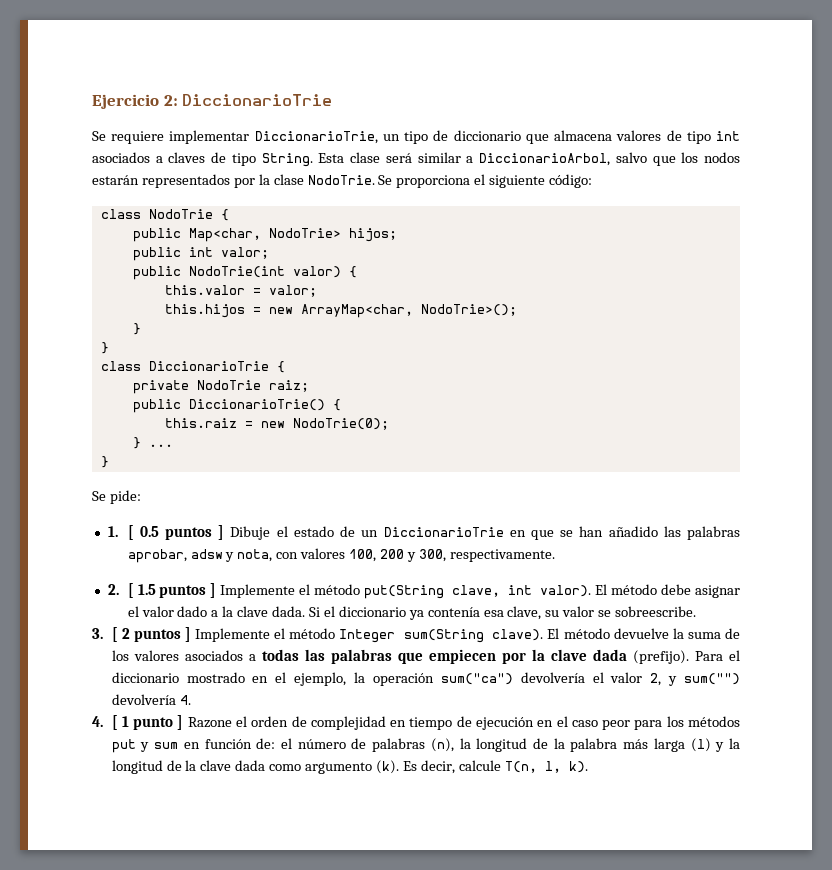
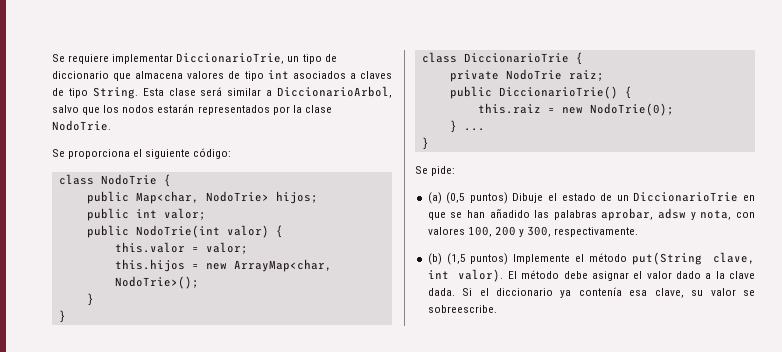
[92,94,333,109] Ejercicio 2: DiccionarioTrie // -> (52, 58) none
(375, 180) none -> (111, 125) //
[107,525,225,540] 1. [ 0.5 puntos ] -> [427,192,508,204] (a) (0,5 puntos)
[107,583,217,598] 2. [ 1.5 puntos ] -> [427,253,509,265] (b) (1,5 puntos)
[92,627,741,643] [111,649,740,664] [111,672,740,686] [111,694,191,705] [92,715,741,730] [111,738,740,753] [111,760,588,774] // 3. [ 2 puntos ] Implemente el método Integer sum(String clave). El método devuelve la suma de los valores asociados a todas las palabras que empiecen por la clave dada (prefijo). Para el diccionario mostrado en el ejemplo, la operación sum("ca") devolvería el valor 2, y sum("") devolvería 4. // 4. [ 1 punto ] Razone el orden de complejidad en tiempo de ejecución en el caso peor para los métodos put y sum en función de: el número de palabras (n), la longitud de la palabra más larga (l) y la longitud de la clave dada como argumento (k). Es decir, calcule T(n, l, k). -> (497, 309) none

